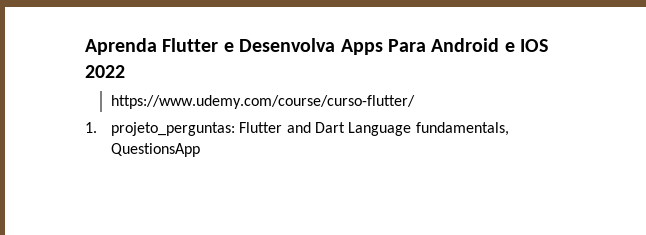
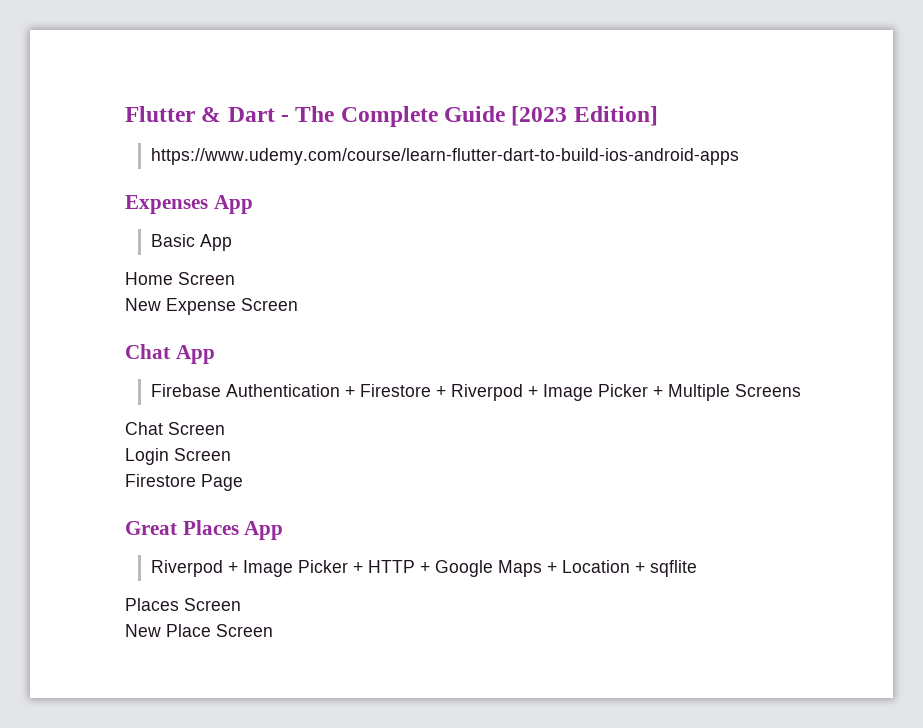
[85,38,549,55] [85,65,125,78] [110,95,415,109] [85,122,509,136] [110,143,200,157] Aprenda Flutter e Desenvolva Apps Para Android e IOS 2022 // https://www.udemy.com/course/curso-flutter/ // 1. projeto_perguntas: Flutter and Dart Language fundamentals, QuestionsApp -> [125,106,658,127] [150,148,739,165] [125,195,253,214] [150,234,232,251] [125,272,235,285] [125,298,298,315] [125,344,215,364] [150,384,801,401] [125,422,225,435] [125,448,231,465] [125,474,243,491] [125,520,284,540] [150,560,697,577] [125,598,241,611] [125,624,273,637] Flutter & Dart - The Complete Guide [2023 Edition] // https://www.udemy.com/course/learn-flutter-dart-to-build-ios-android-apps // Expenses App // Basic App // Home Screen // New Expense Screen // Chat App // Firebase Authentication + Firestore + Riverpod + Image Picker + Multiple Screens // Chat Screen // Login Screen // Firestore Page // Great Places App // Riverpod + Image Picker + HTTP + Google Maps + Location + sqflite // Places Screen // New Place Screen

